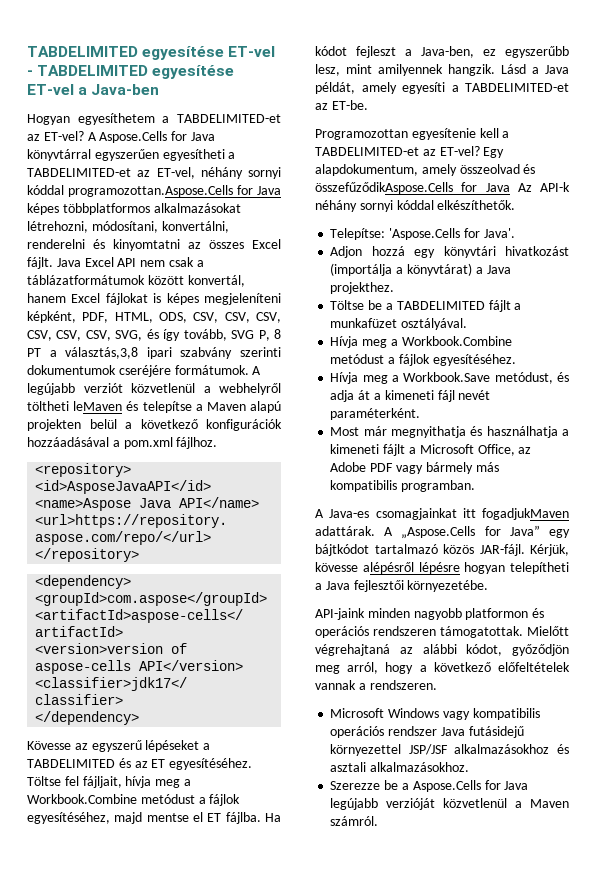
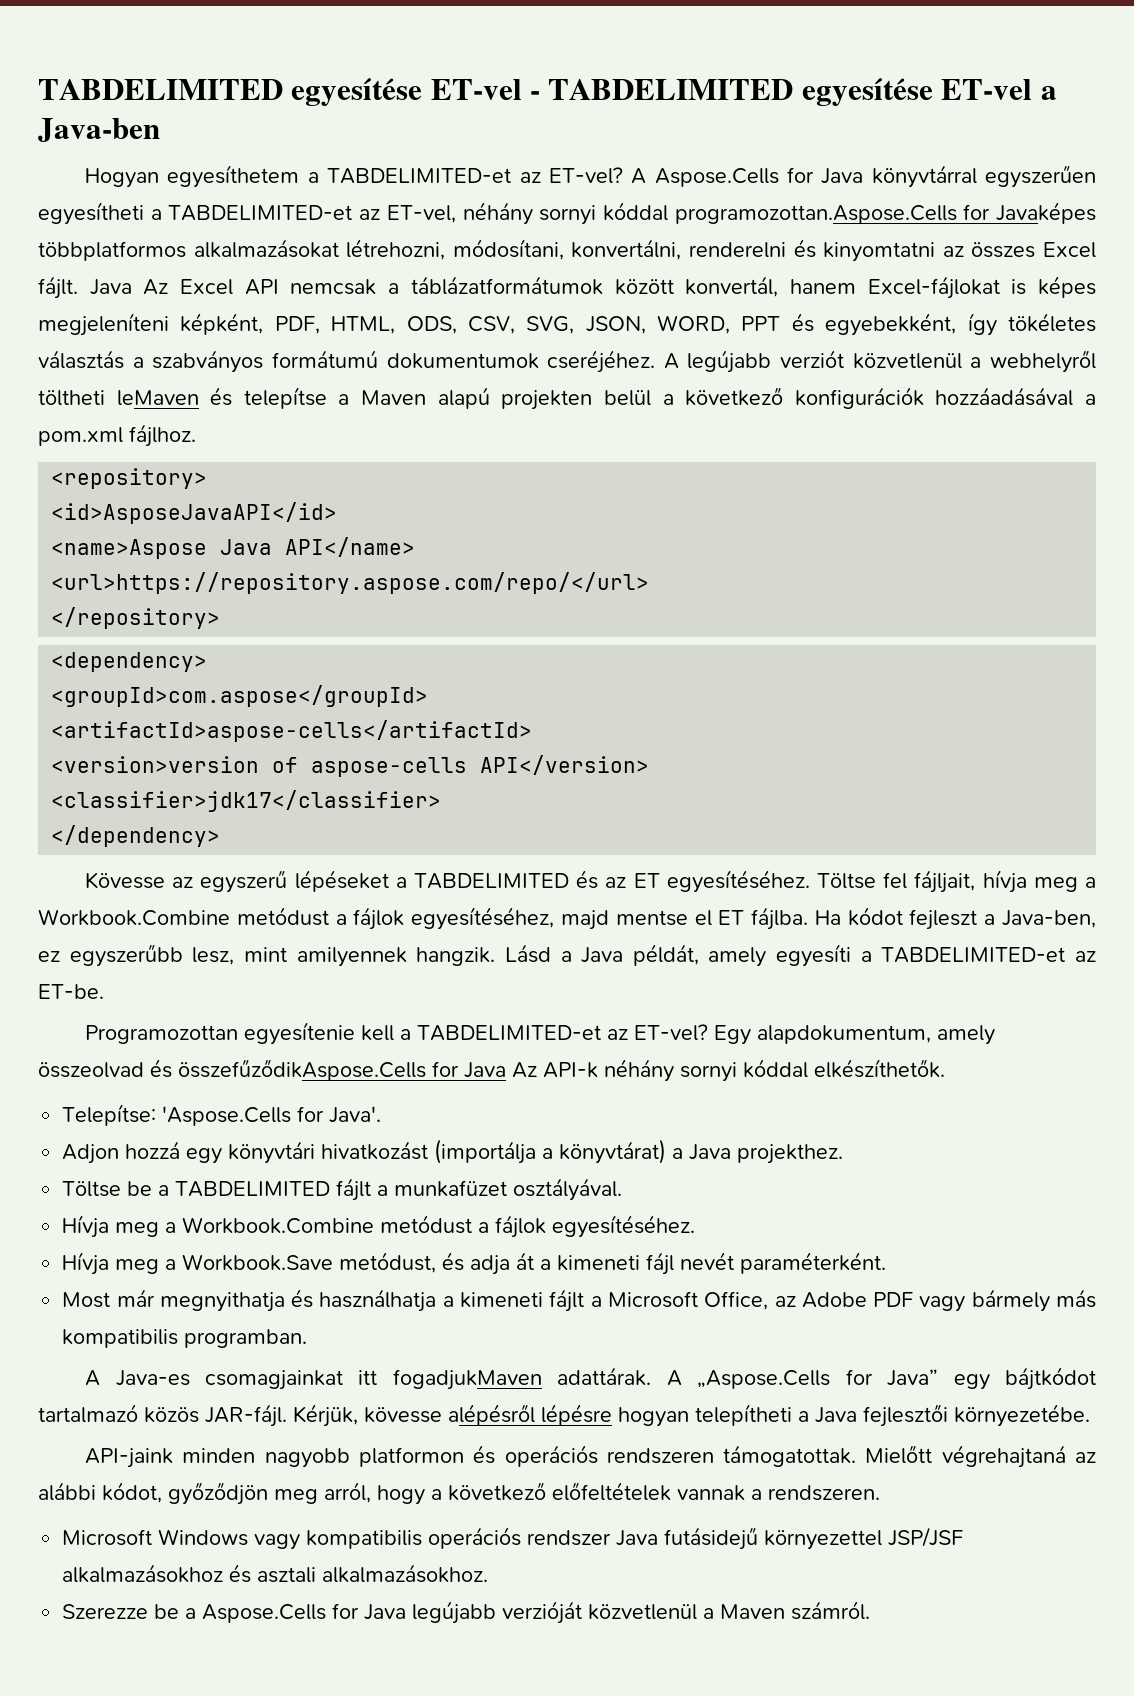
[257,186,281,195] [27,203,59,215] Java képes -> [996,202,1096,224] Javaképes
(81, 262) none -> [143,279,169,295] Az
[140,257,194,267] nem csak -> [290,279,377,295] nemcsak
[71,293,148,305] Excel fájlokat -> [867,276,1000,299] Excel-fájlokat
[224,312,281,323] [27,329,282,341] [27,347,281,359] [27,365,249,377] CSV, CSV, CSV, CSV, CSV, SVG, és így tovább, SVG P, 8 PT a választás,3,8 ipari szabvány szerinti dokumentumok cseréjére formátumok. -> [526,313,1096,336] [38,350,656,373] SVG, JSON, WORD, PPT és egyebekként, így tökéletes választás a szabványos formátumú dokumentumok cseréjéhez.

